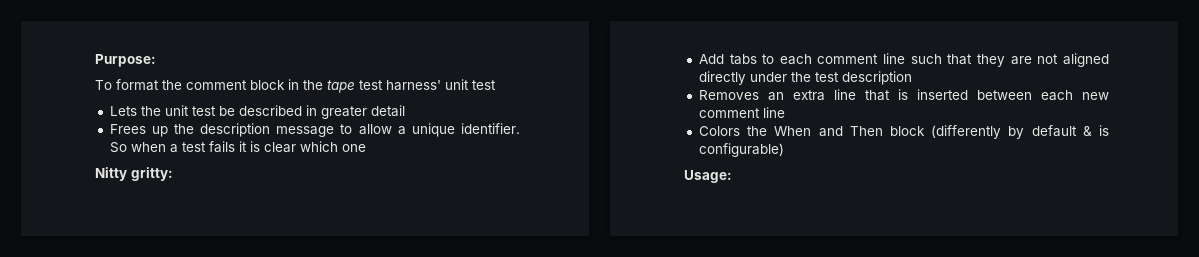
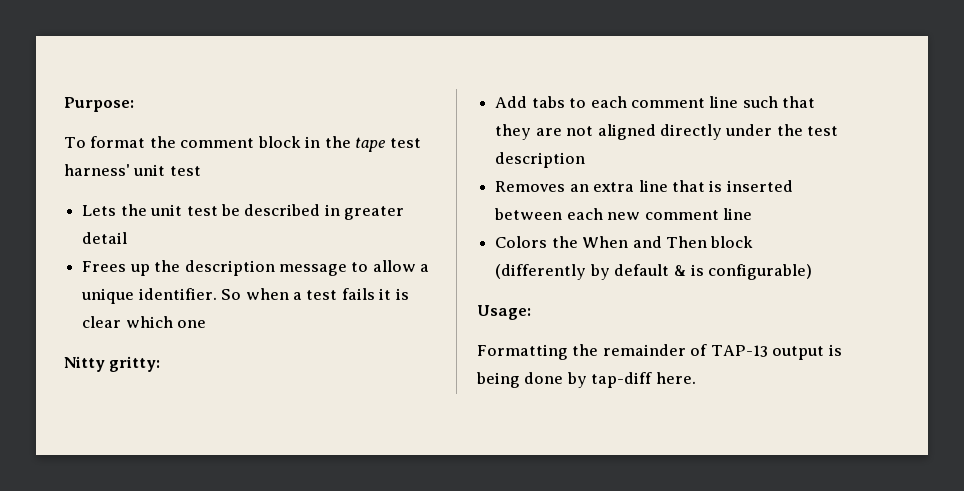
(732, 176) none -> [477,344,842,360] [476,372,696,388] // Formatting the remainder of TAP-13 output is being done by tap-diff here.

